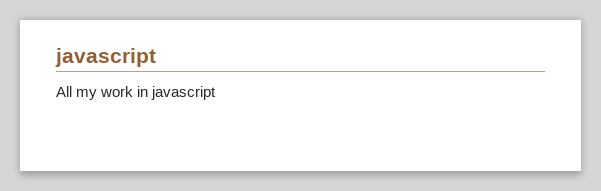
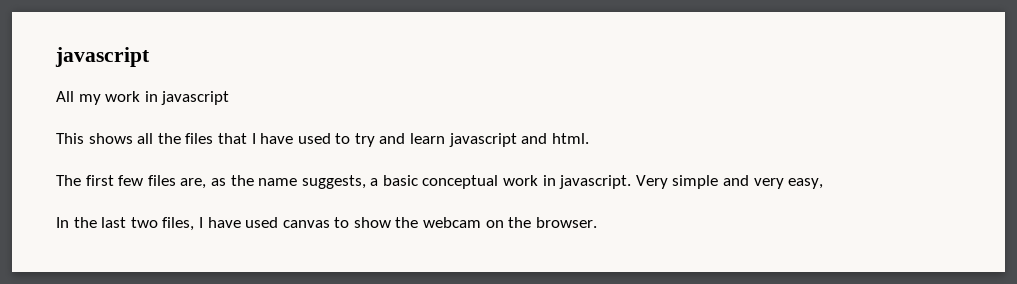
(217, 93) none -> [56,133,589,147] [56,175,824,189] [56,217,597,231] // This shows all the files that I have used to try and learn javascript and html. // The first few files are, as the name suggests, a basic conceptual work in javascript. Very simple and very easy, // In the last two files, I have used canvas to show the webcam on the browser.

